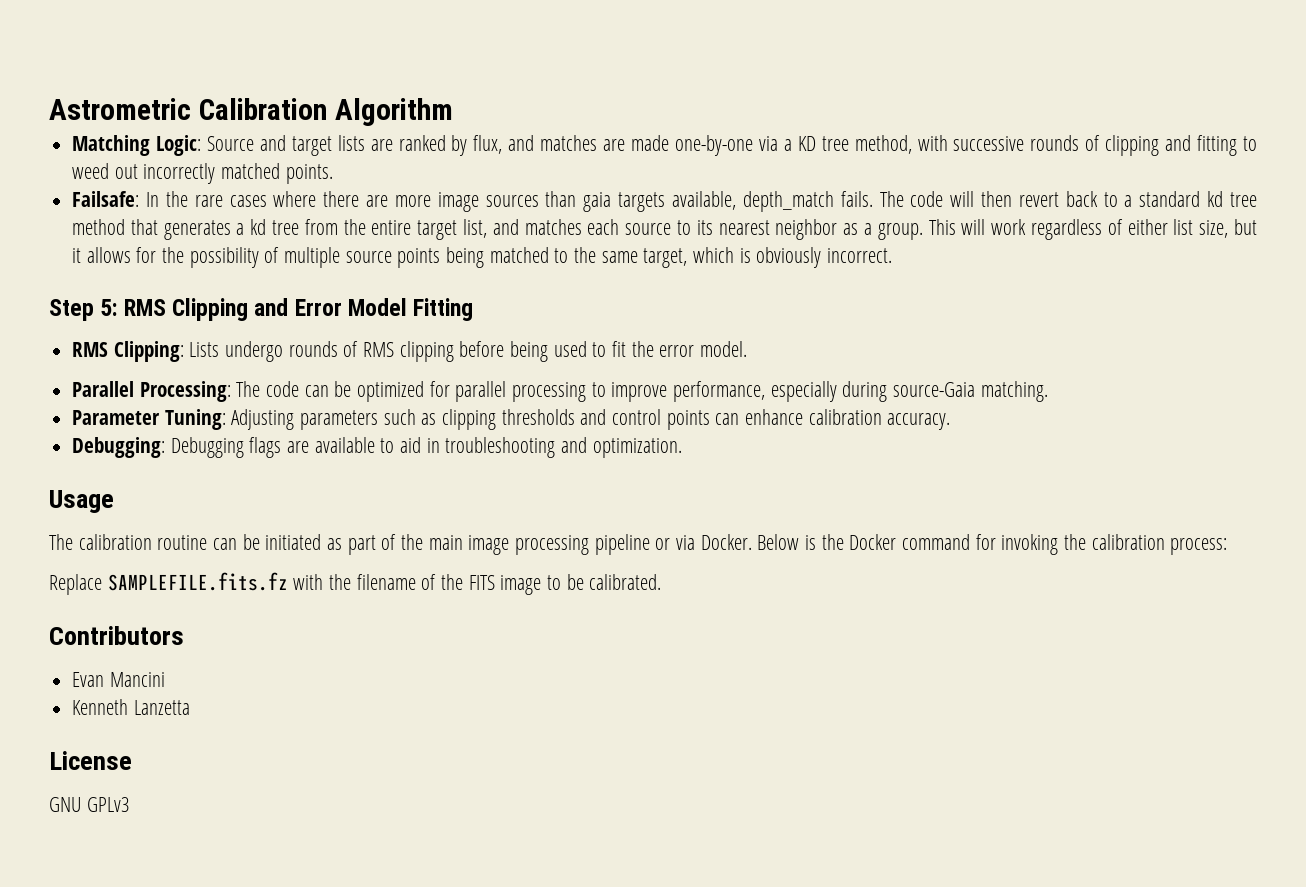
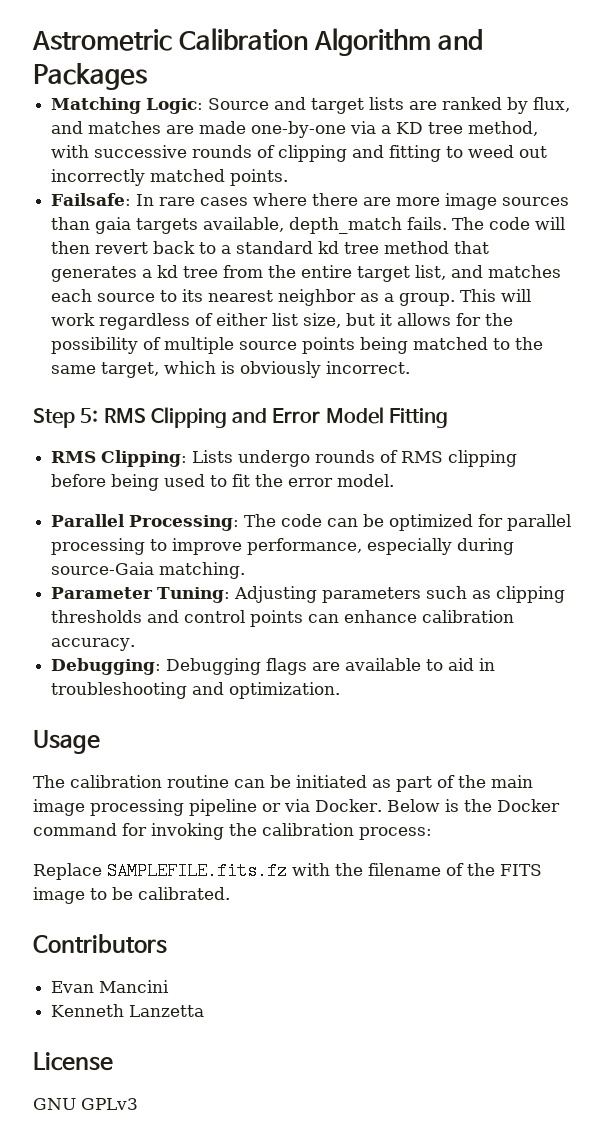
(453, 112) none -> [438,29,484,50] [33,63,147,90] and Packages
[165,191,188,207] the -> (155, 200) none

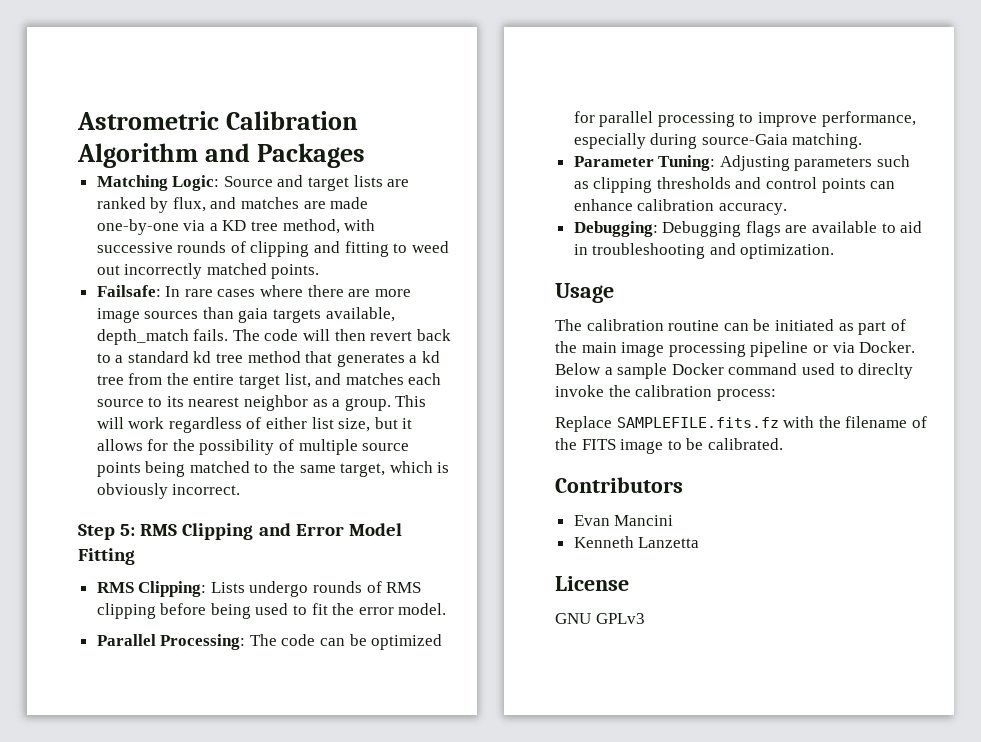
[444,799,560,812] [33,823,224,840] is the Docker command for invoking -> [604,363,914,379] [555,385,604,397] a sample Docker command used to direclty invoke

